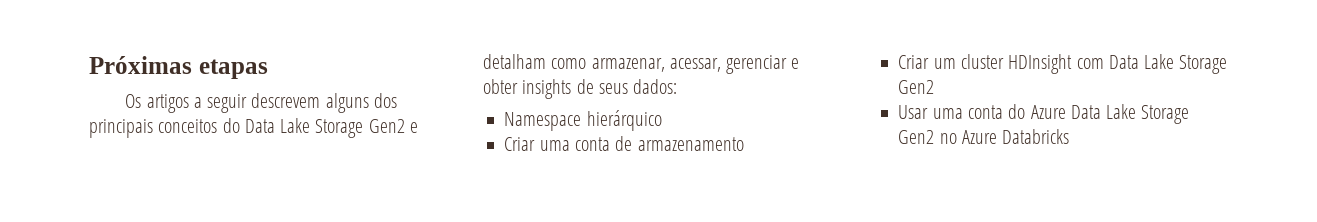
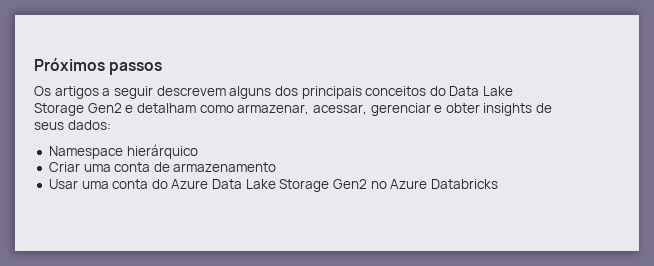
[89,56,268,79] Próximas etapas -> [34,58,163,75] Próximos passos
[898,54,1228,74] [898,80,935,94] // Criar um cluster HDInsight com Data Lake Storage Gen2 -> (277, 167) none

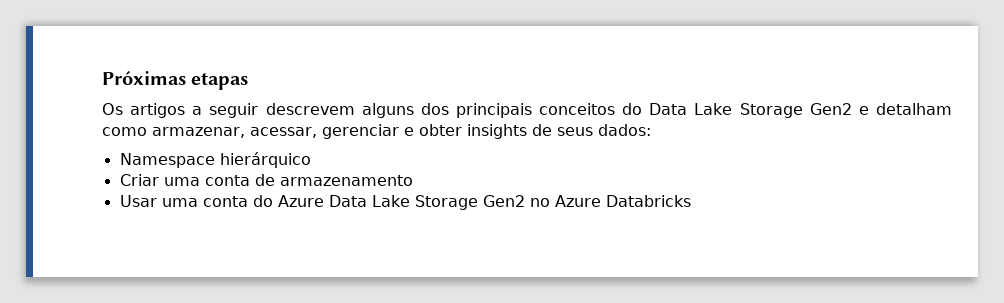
[34,58,163,75] Próximos passos -> [102,71,249,90] Próximas etapas

